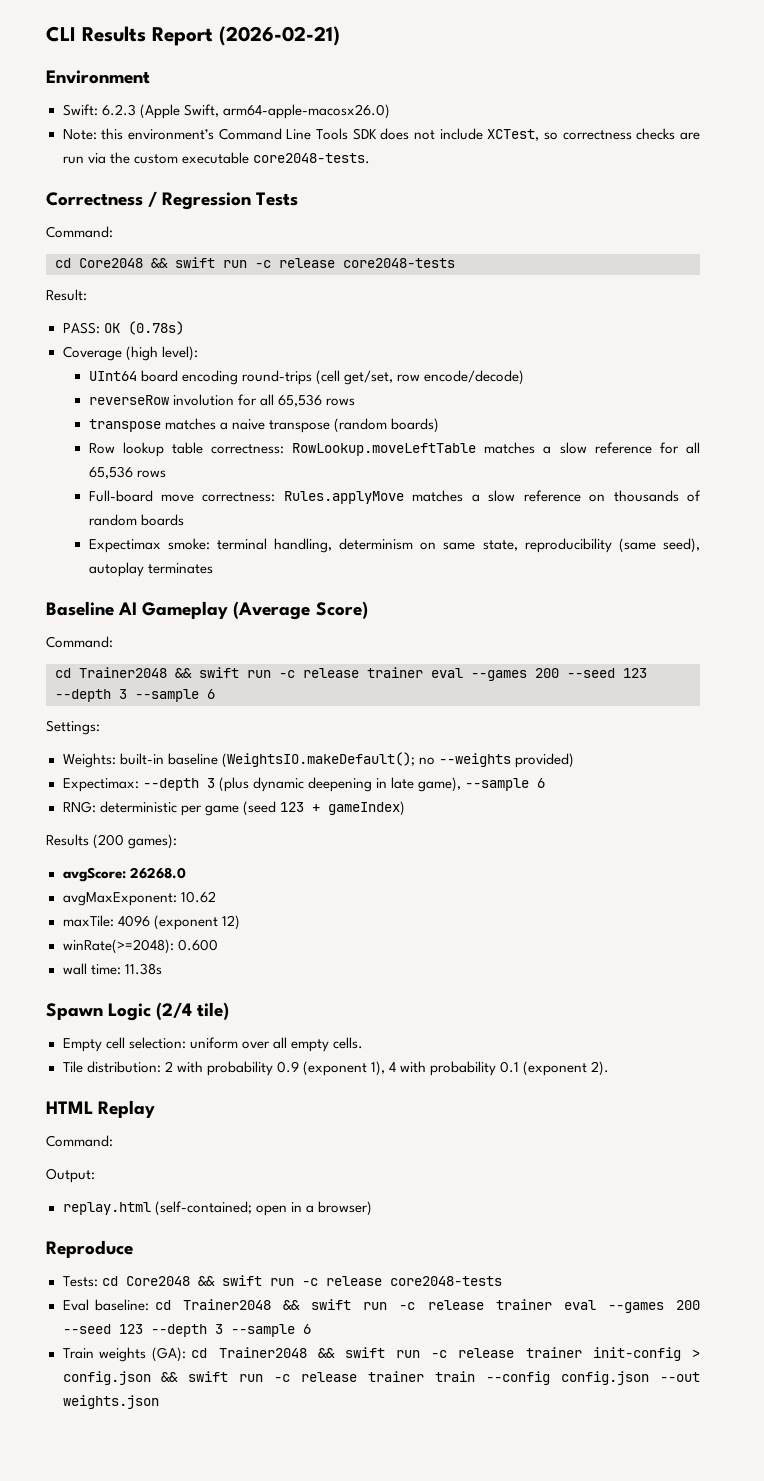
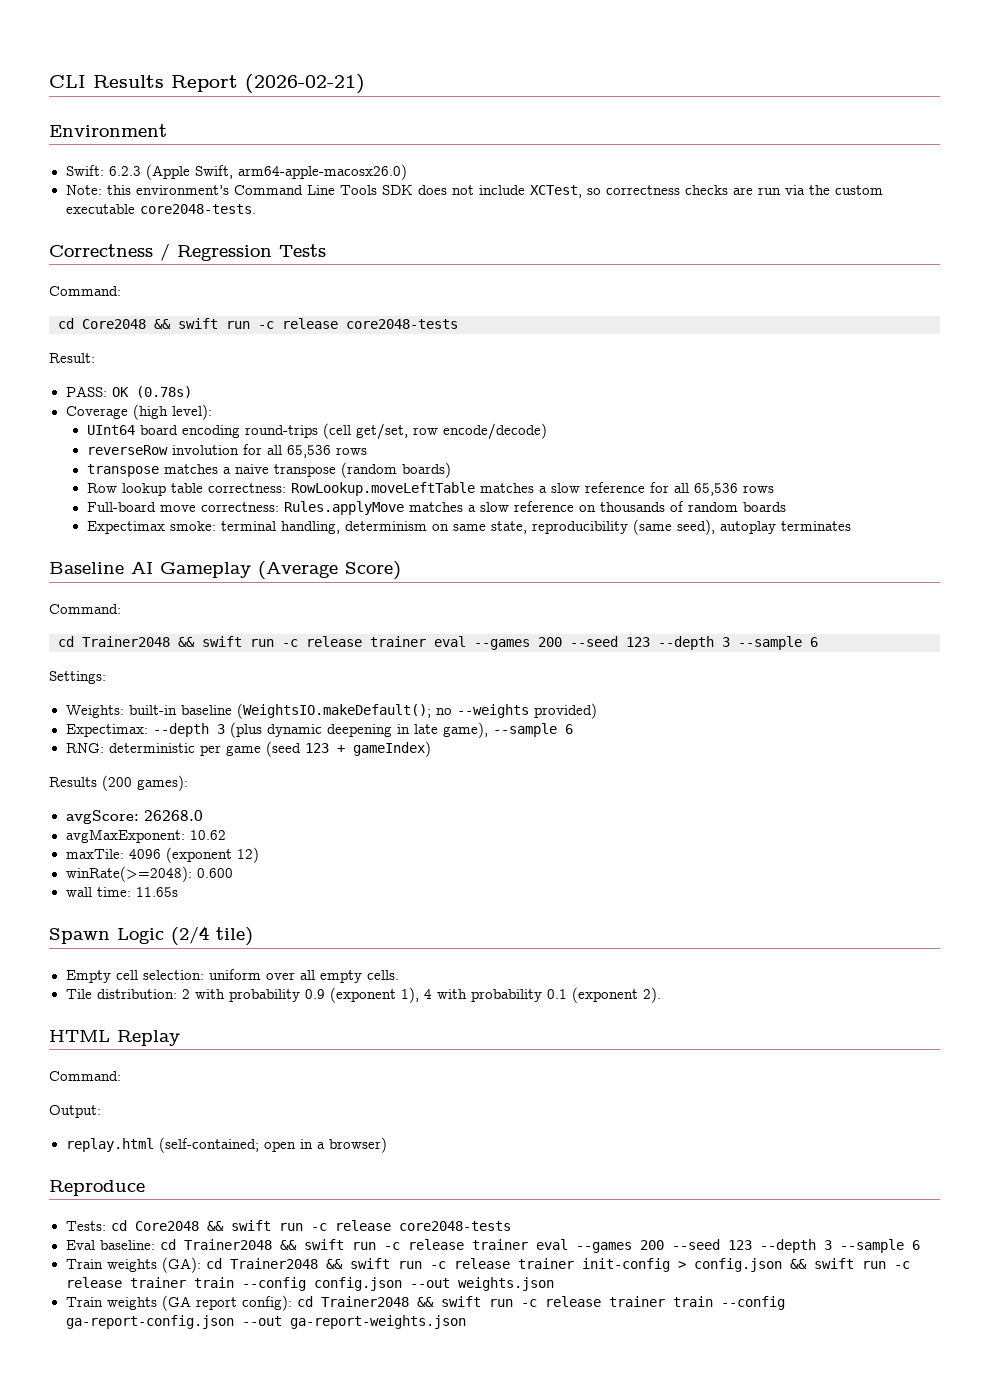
[124,963,162,975] 11.38s -> [135,887,178,897] 11.65s
(159, 1402) none -> [65,1295,785,1311] [65,1315,466,1329] // Train weights (GA report config): cd Trainer2048 && swift run -c release trainer train --config ga-report-config.json --out ga-report-weights.json

